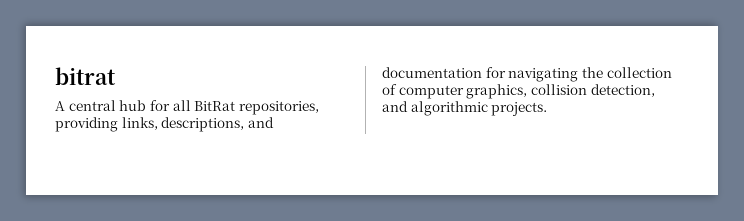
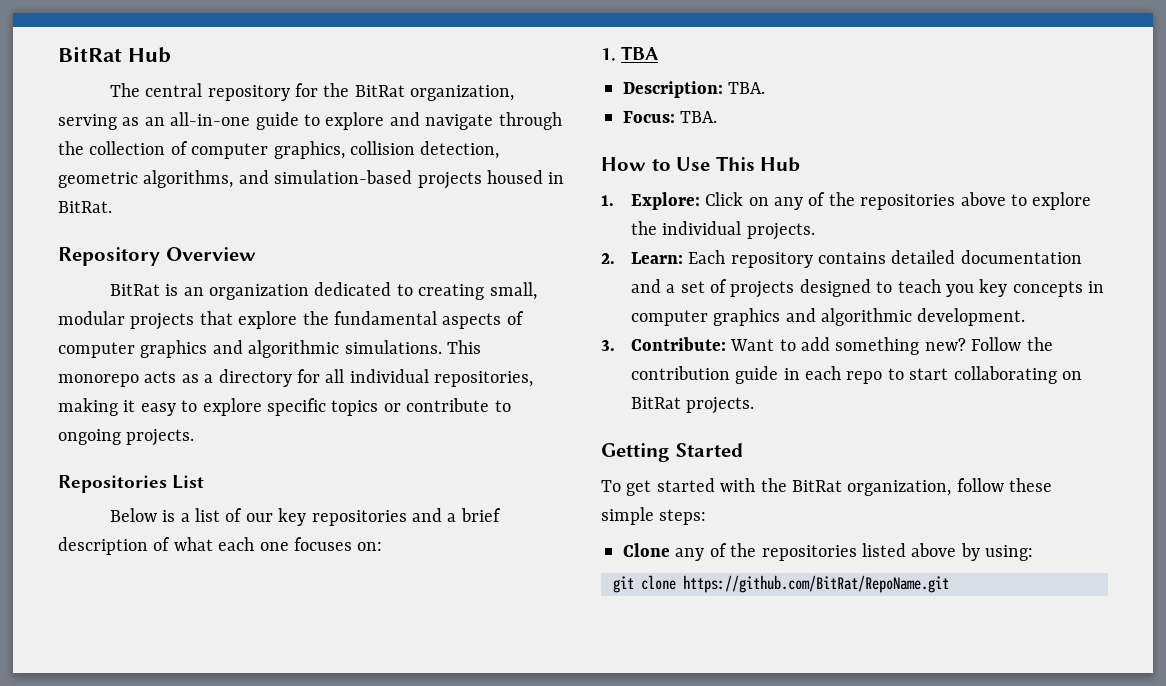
[55,67,116,85] [55,100,319,115] [55,117,274,132] [382,67,579,82] bitrat // A central hub for all BitRat repositories, providing links, descriptions, and documentation for navigating -> [58,46,171,63] [109,83,515,101] [58,112,562,130] BitRat Hub // The central repository for the BitRat organization, serving as an all-in-one guide to explore and navigate through
[382,101,548,116] and algorithmic projects. -> [58,170,565,189] [58,201,112,213] [58,247,256,266] [109,282,537,300] [58,311,524,330] [58,340,481,358] [58,369,534,387] [58,398,511,416] [58,429,195,446] [58,475,205,493] [109,508,501,526] [58,537,383,555] [601,46,659,61] [623,81,766,98] [623,111,718,123] [601,156,801,172] [601,192,1092,210] [630,221,815,240] [601,250,1082,268] [630,279,1105,298] [630,308,1026,326] [601,337,1053,355] [630,366,1083,384] [630,397,755,414] [601,443,743,462] [601,478,1053,496] [601,507,707,525] [623,543,1034,561] [613,575,949,593] geometric algorithms, and simulation-based projects housed in BitRat. // Repository Overview // BitRat is an organization dedicated to creating small, modular projects that explore the fundamental aspects of computer graphics and algorithmic simulations. This monorepo acts as a directory for all individual repositories, making it easy to explore specific topics or contribute to ongoing projects. // Repositories List // Below is a list of our key repositories and a brief description of what each one focuses on: // 1. TBA // Description: TBA. // Focus: TBA. // How to Use This Hub // 1. Explore: Click on any of the repositories above to explore the individual projects. // 2. Learn: Each repository contains detailed documentation and a set of projects designed to teach you key concepts in computer graphics and algorithmic development. // 3. Contribute: Want to add something new? Follow the contribution guide in each repo to start collaborating on BitRat projects. // Getting Started // To get started with the BitRat organization, follow these simple steps: // Clone any of the repositories listed above by using: // git clone https://github.com/BitRat/RepoName.git

